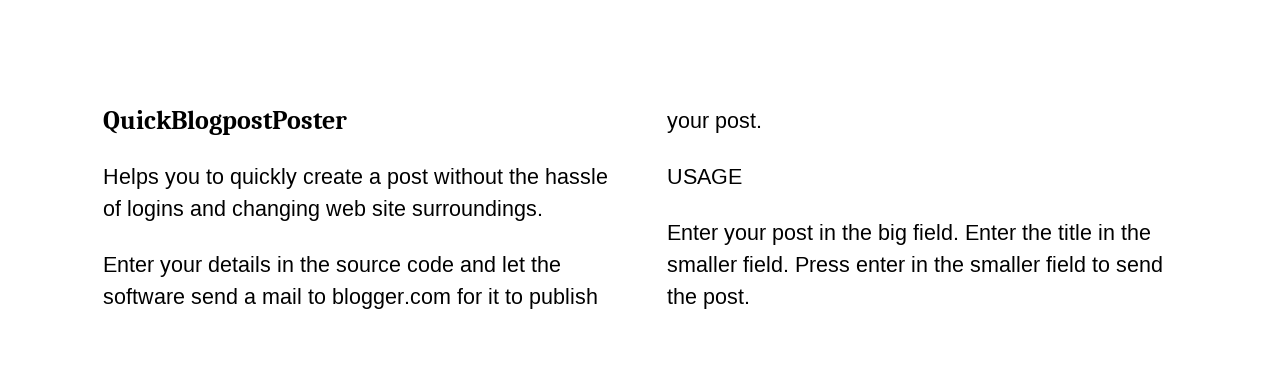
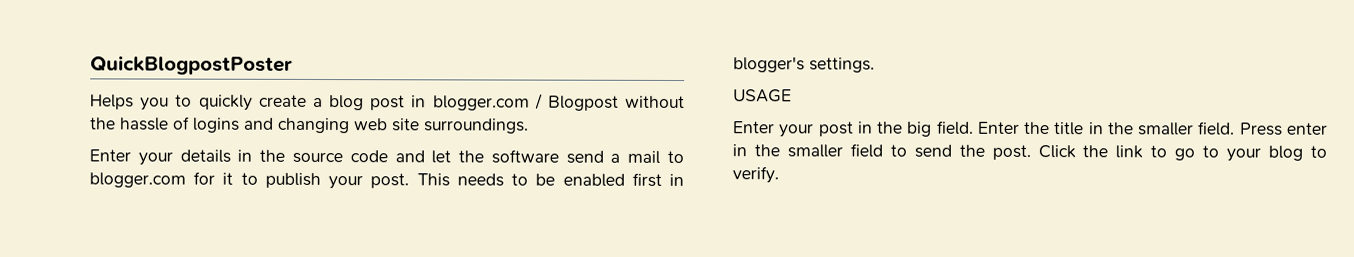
[387,169,428,189] post -> [329,93,619,111] blog post in blogger.com / Blogpost
(762, 123) none -> [416,172,684,187] [733,56,875,73] This needs to be enabled first in blogger's settings.
(750, 299) none -> [1037,145,1327,162] [732,166,779,184] Click the link to go to your blog to verify.

